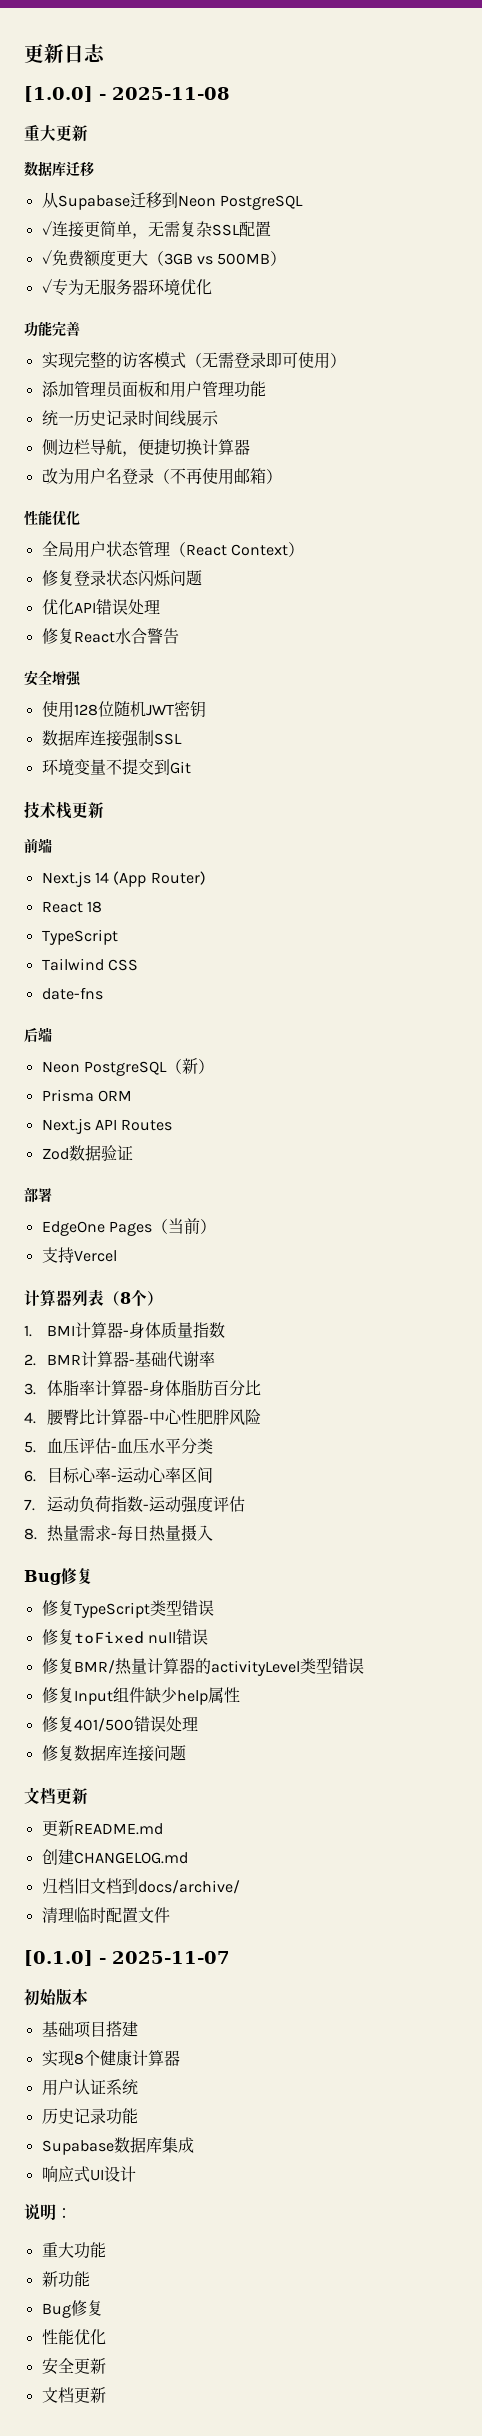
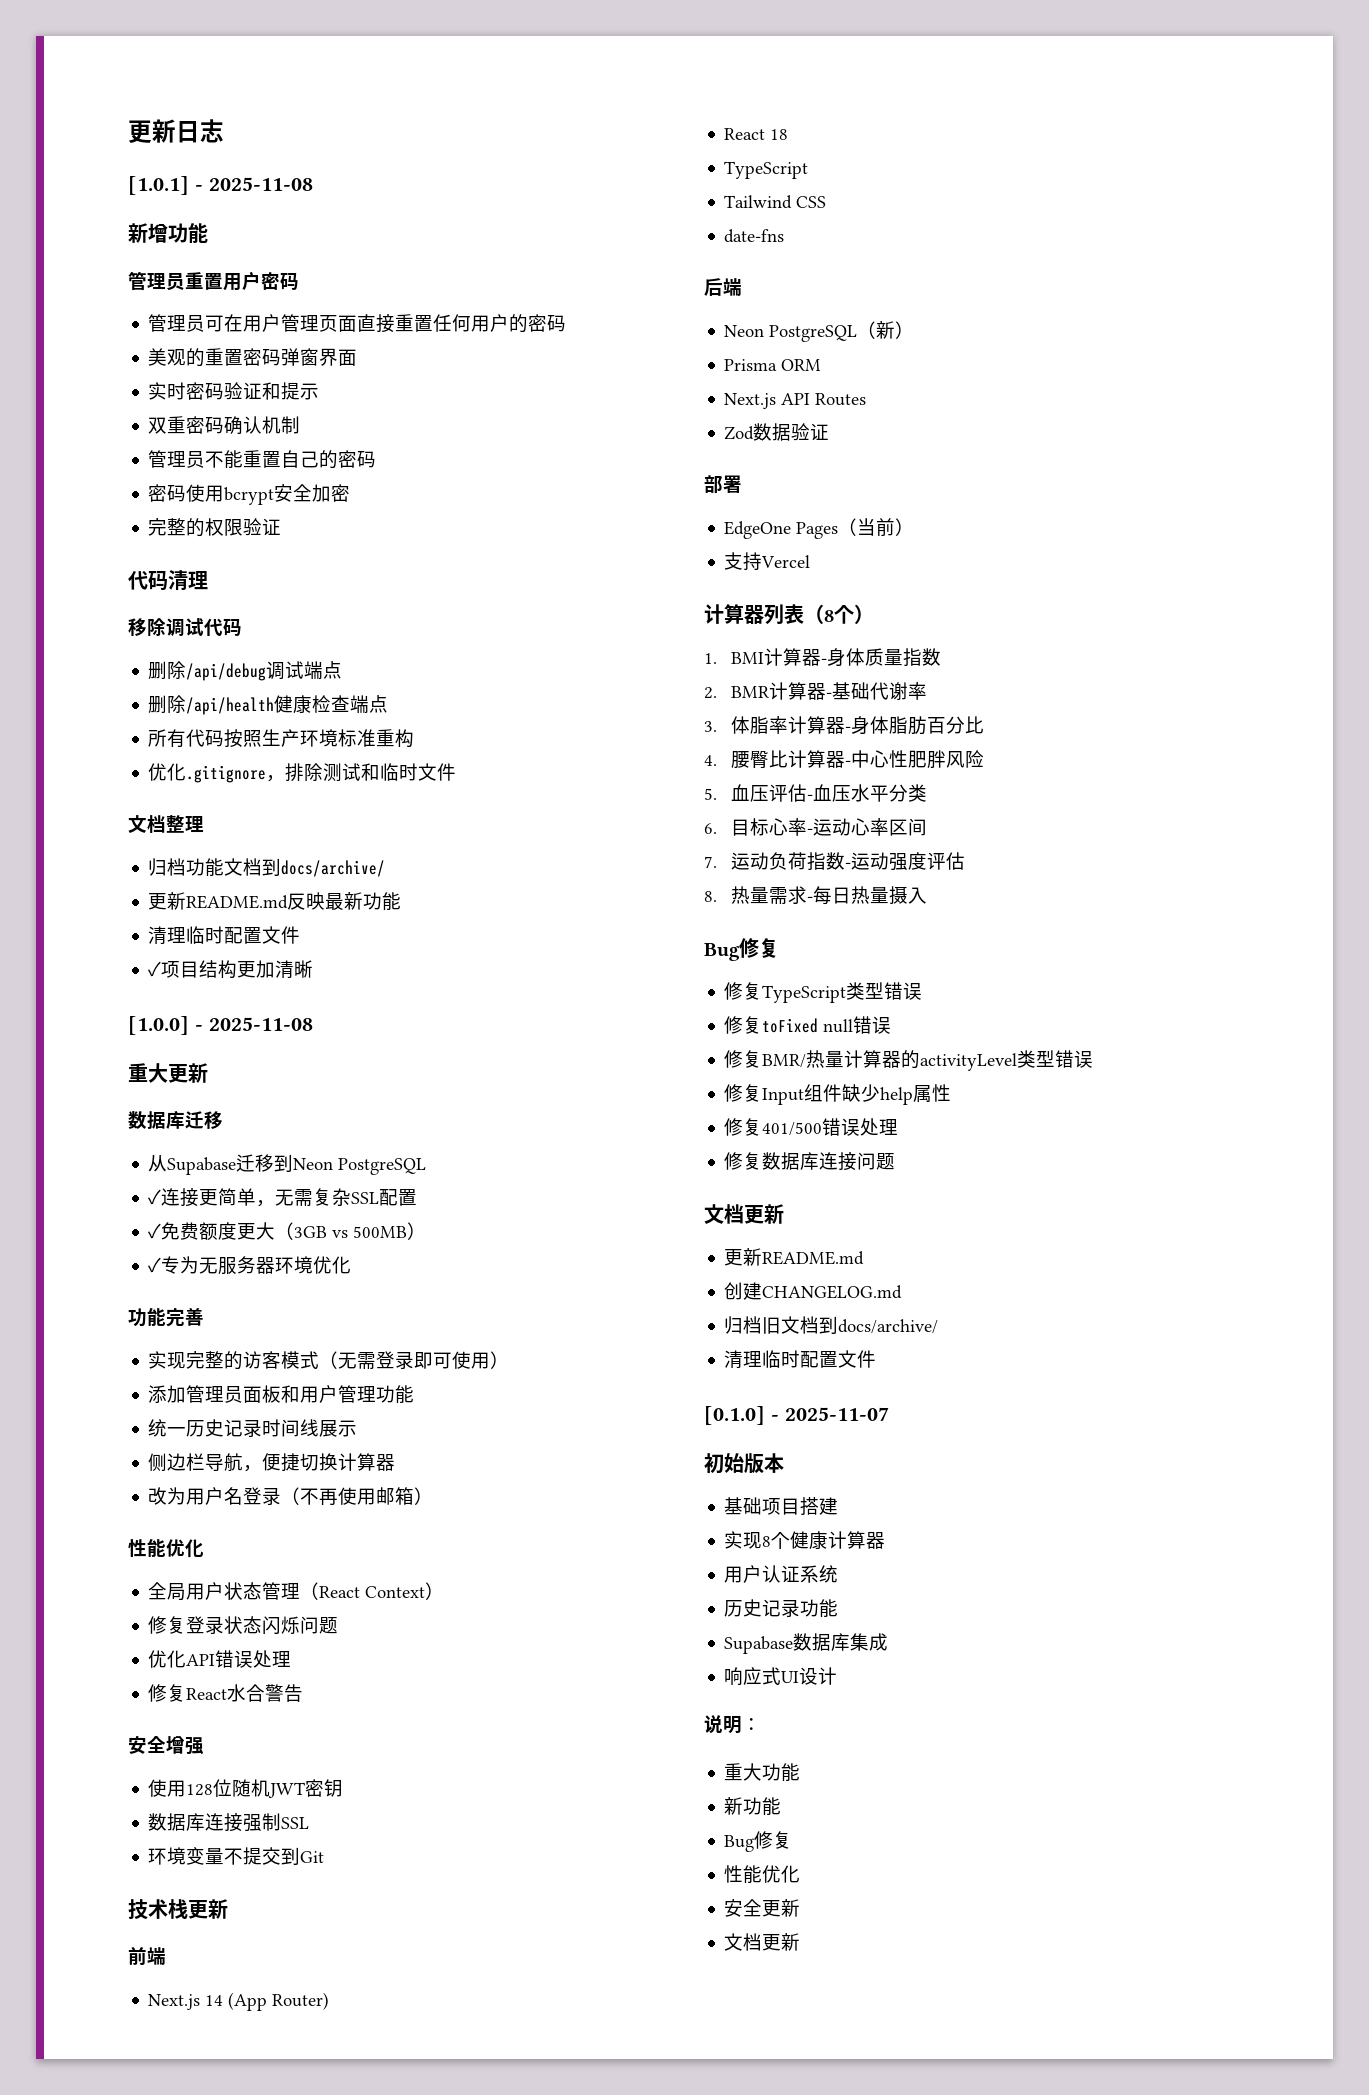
(105, 53) none -> [128,176,313,195] [128,223,208,243] [128,271,299,291] [148,314,567,333] [148,348,358,367] [148,382,320,400] [148,416,301,435] [148,450,377,469] [148,484,351,505] [148,518,282,537] [128,570,208,591] [128,618,242,637] [148,661,343,681] [148,695,389,715] [148,729,415,748] [148,763,457,783] [128,815,204,833] [148,858,386,877] [148,892,402,911] [148,926,301,945] [148,960,314,979] // [1.0.1] - 2025-11-08 // 新增功能 // 管理员重置用户密码 // 管理员可在用户管理页面直接重置任何用户的密码 // 美观的重置密码弹窗界面 // 实时密码验证和提示 // 双重密码确认机制 // 管理员不能重置自己的密码 // 密码使用bcrypt安全加密 // 完整的权限验证 // 代码清理 // 移除调试代码 // 删除/api/debug调试端点 // 删除/api/health健康检查端点 // 所有代码按照生产环境标准重构 // 优化.gitignore，排除测试和临时文件 // 文档整理 // 归档功能文档到docs/archive/ // 更新README.md反映最新功能 // 清理临时配置文件 // ✓项目结构更加清晰

